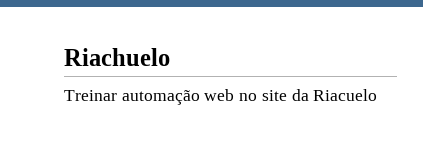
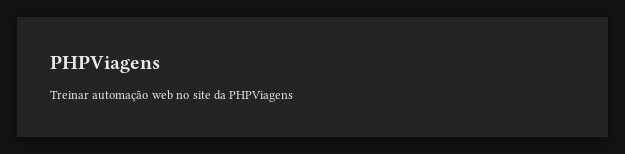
[64,48,170,66] Riachuelo -> [50,55,160,73] PHPViagens
[313,89,378,101] Riacuelo -> [229,91,294,102] PHPViagens

